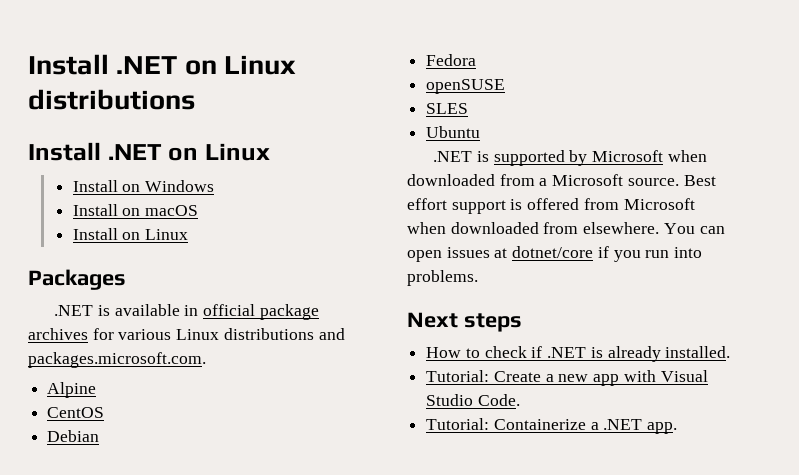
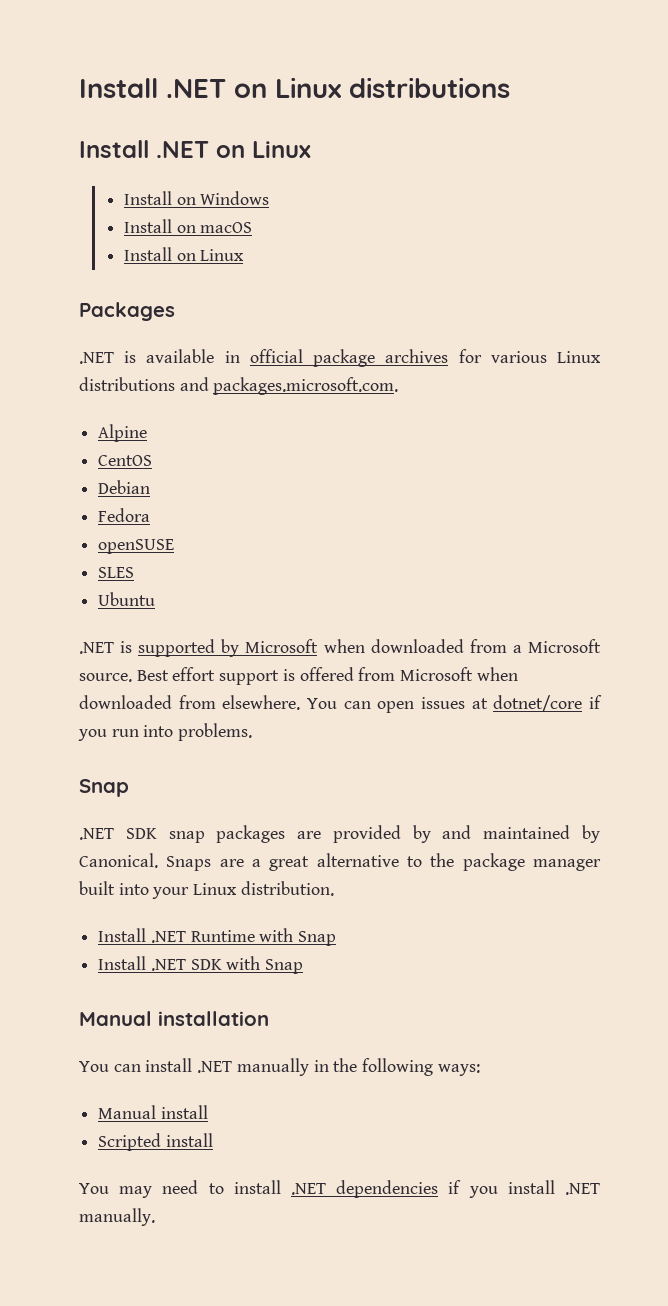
[407,312,522,332] [426,346,731,362] [426,370,708,386] [426,394,520,406] [426,418,678,434] Next steps // How to check if .NET is already installed. // Tutorial: Create a new app with Visual Studio Code. // Tutorial: Containerize a .NET app. -> [79,779,129,797] [79,825,600,843] [79,853,601,871] [79,881,334,899] [98,928,337,946] [98,956,304,974] [79,1011,269,1026] [79,1058,480,1076] [98,1105,208,1119] [98,1133,213,1151] [79,1180,600,1198] [79,1208,155,1226] Snap // .NET SDK snap packages are provided by and maintained by Canonical. Snaps are a great alternative to the package manager built into your Linux distribution. // Install .NET Runtime with Snap // Install .NET SDK with Snap // Manual installation // You can install .NET manually in the following ways: // Manual install // Scripted install // You may need to install .NET dependencies if you install .NET manually.

